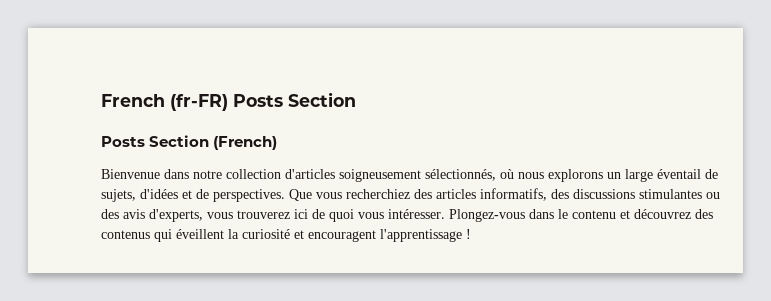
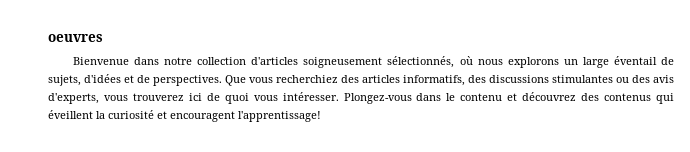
[101,92,356,111] [101,135,278,150] French (fr-FR) Posts Section // Posts Section (French) -> [48,34,103,42] oeuvres
[380,229,471,242] l'apprentissage ! -> [238,111,321,122] l'apprentissage!

